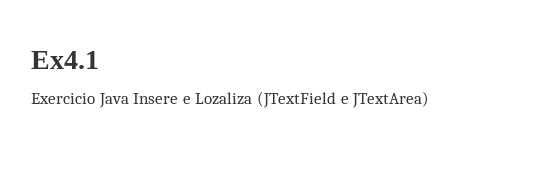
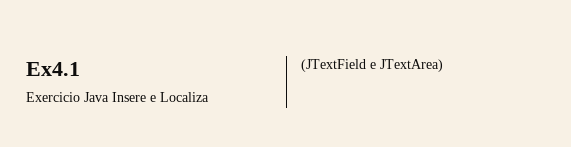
[195,92,253,105] Lozaliza -> [160,92,209,102] Localiza

